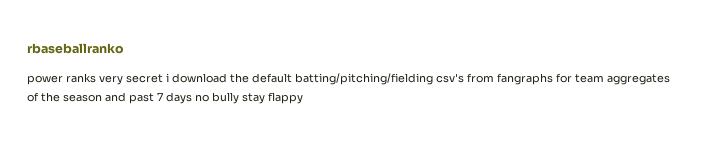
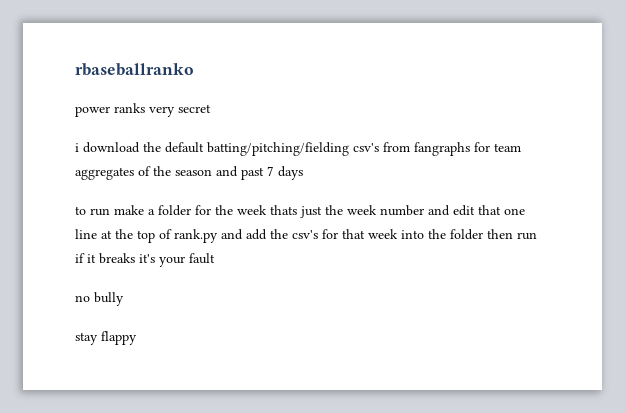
(163, 78) none -> (211, 108) //
(192, 98) none -> [75,205,525,218] [75,229,537,243] [75,253,215,267] // to run make a folder for the week thats just the week number and edit that one line at the top of rank.py and add the csv's for that week into the folder then run if it breaks it's your fault //
(239, 98) none -> (124, 299) //

